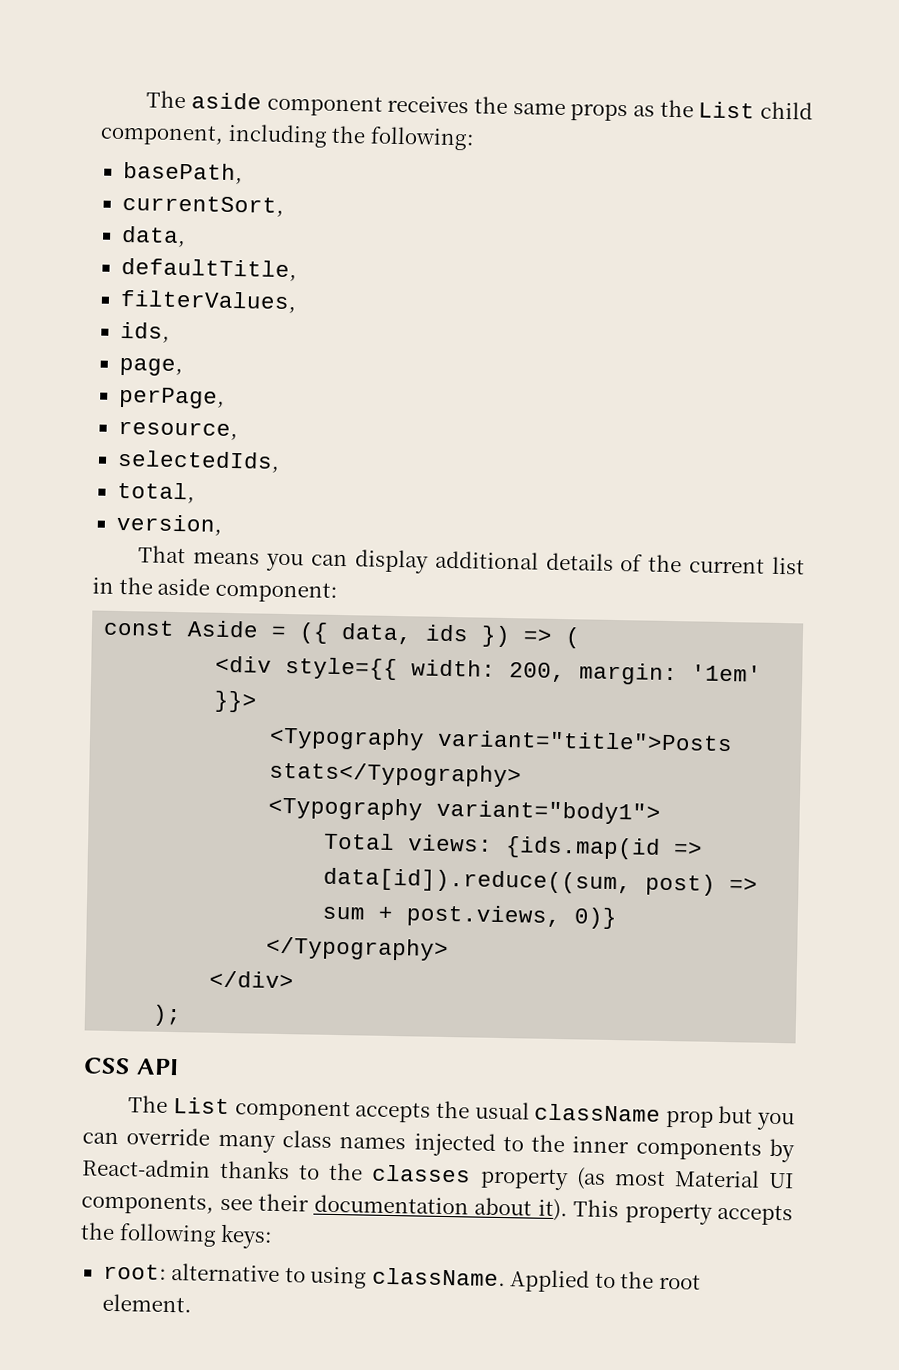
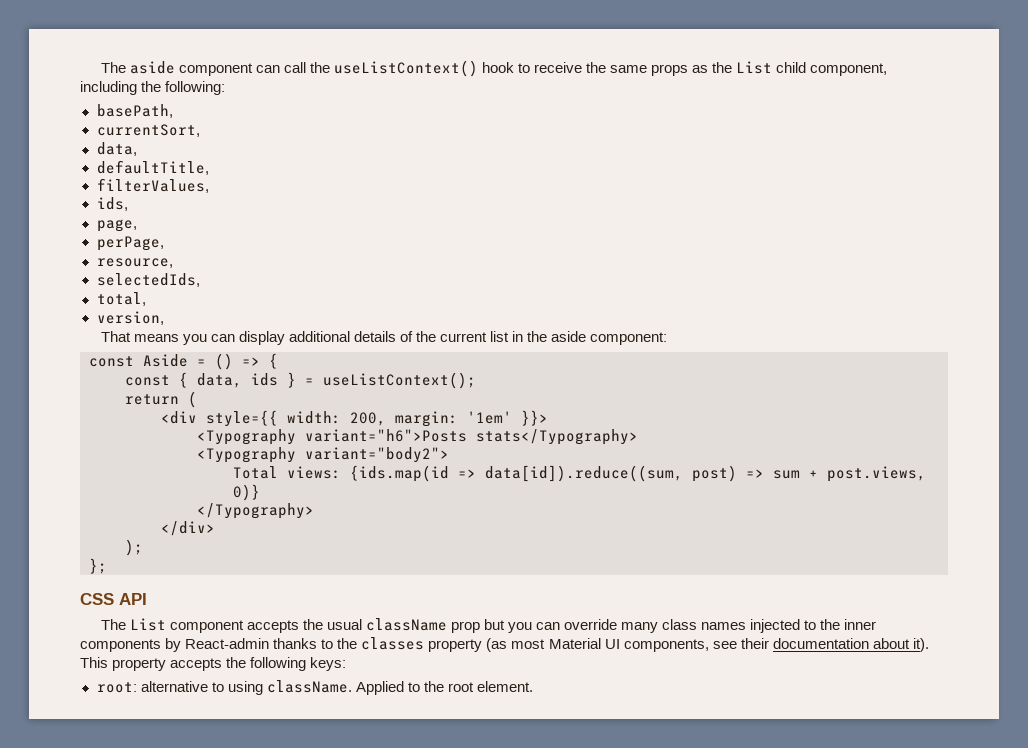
[387,95,470,114] receives -> [255,60,582,77] can call the useListContext() hook to receive
[299,622,554,648] ({ data, ids }) => -> [215,353,278,370] [125,372,476,389] [125,394,179,405] () => { // const { data, ids } = useListContext(); // return
[437,729,734,752] variant="title">Posts -> [305,429,467,442] variant="h6">Posts
[436,799,662,825] variant="body1"> -> [305,447,449,463] variant="body2">
(183, 1015) none -> [89,558,107,574] // };

